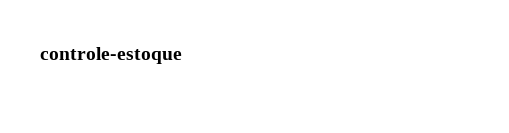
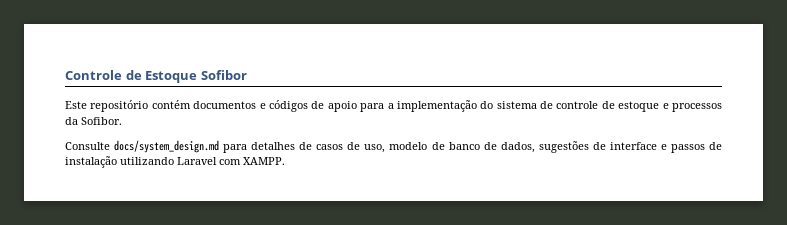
[40,47,182,64] controle-estoque -> [65,70,247,83] [65,100,723,112] [65,117,122,125] [65,140,722,153] [65,156,285,168] Controle de Estoque Sofibor // Este repositório contém documentos e códigos de apoio para a implementação do sistema de controle de estoque e processos da Sofibor. // Consulte docs/system_design.md para detalhes de casos de uso, modelo de banco de dados, sugestões de interface e passos de instalação utilizando Laravel com XAMPP.

